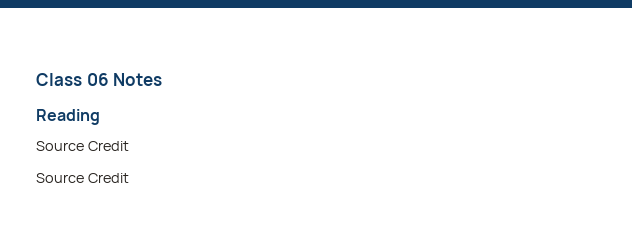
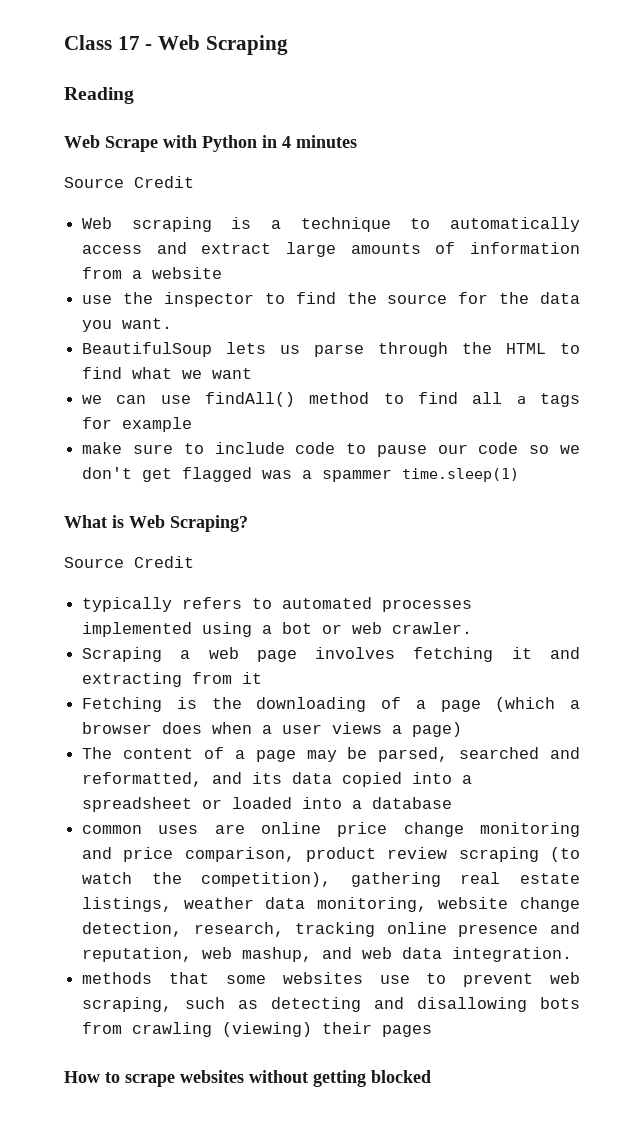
[86,73,163,86] [36,109,100,125] [36,141,129,151] [36,173,129,183] 06 Notes // Reading // Source Credit // Source Credit -> [117,35,288,55] [64,87,134,104] [64,135,357,152] [64,176,194,188] [82,217,580,232] [82,242,580,257] [82,267,223,279] [82,292,580,307] [82,318,173,332] [82,342,581,357] [82,367,253,379] [82,392,580,407] [82,417,193,432] [82,442,581,457] [82,467,520,482] [64,515,248,532] [64,556,194,568] [82,597,473,612] [82,622,473,637] [82,647,581,662] [82,672,263,687] [82,697,580,712] [82,722,463,737] [82,747,580,762] [82,772,473,787] [82,797,453,812] [82,822,580,837] [82,847,580,862] [82,872,580,887] [82,897,580,912] [82,922,580,937] [82,947,573,962] [82,972,580,987] [82,997,580,1012] [82,1022,433,1037] [64,1070,431,1087] 17 - Web Scraping // Reading // Web Scrape with Python in 4 minutes // Source Credit // Web scraping is a technique to automatically access and extract large amounts of information from a website // use the inspector to find the source for the data you want. // BeautifulSoup lets us parse through the HTML to find what we want // we can use findAll() method to find all a tags for example // make sure to include code to pause our code so we don't get flagged was a spammer time.sleep(1) // What is Web Scraping? // Source Credit // typically refers to automated processes implemented using a bot or web crawler. // Scraping a web page involves fetching it and extracting from it // Fetching is the downloading of a page (which a browser does when a user views a page) // The content of a page may be parsed, searched and reformatted, and its data copied into a spreadsheet or loaded into a database // common uses are online price change monitoring and price comparison, product review scraping (to watch the competition), gathering real estate listings, weather data monitoring, website change detection, research, tracking online presence and reputation, web mashup, and web data integration. // methods that some websites use to prevent web scraping, such as detecting and disallowing bots from crawling (viewing) their pages // How to scrape websites without getting blocked

